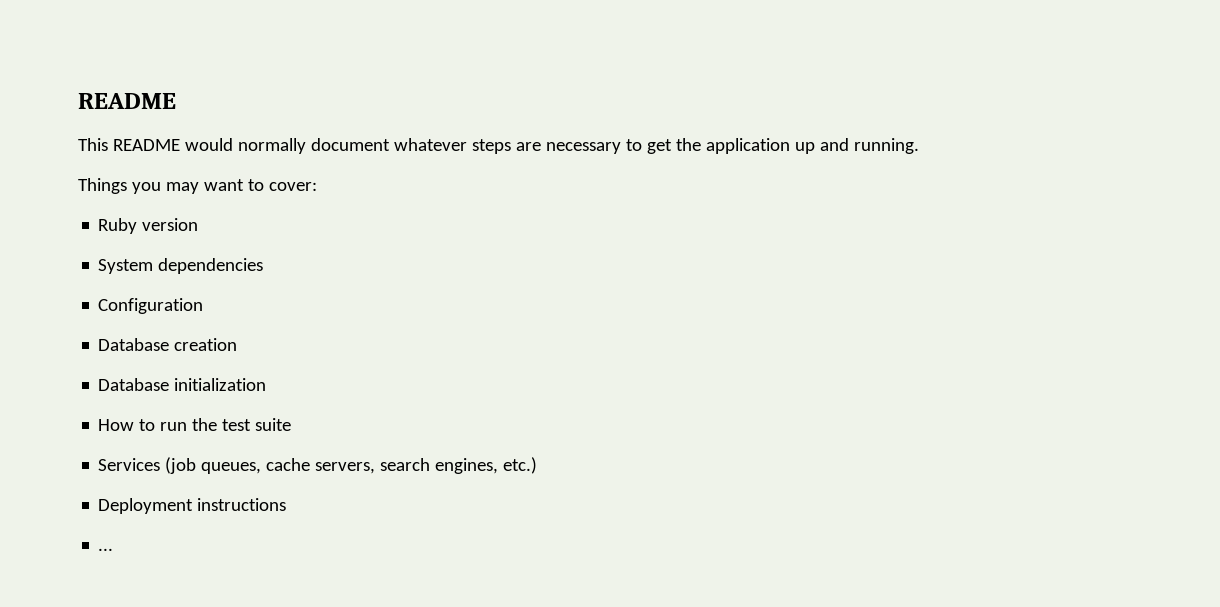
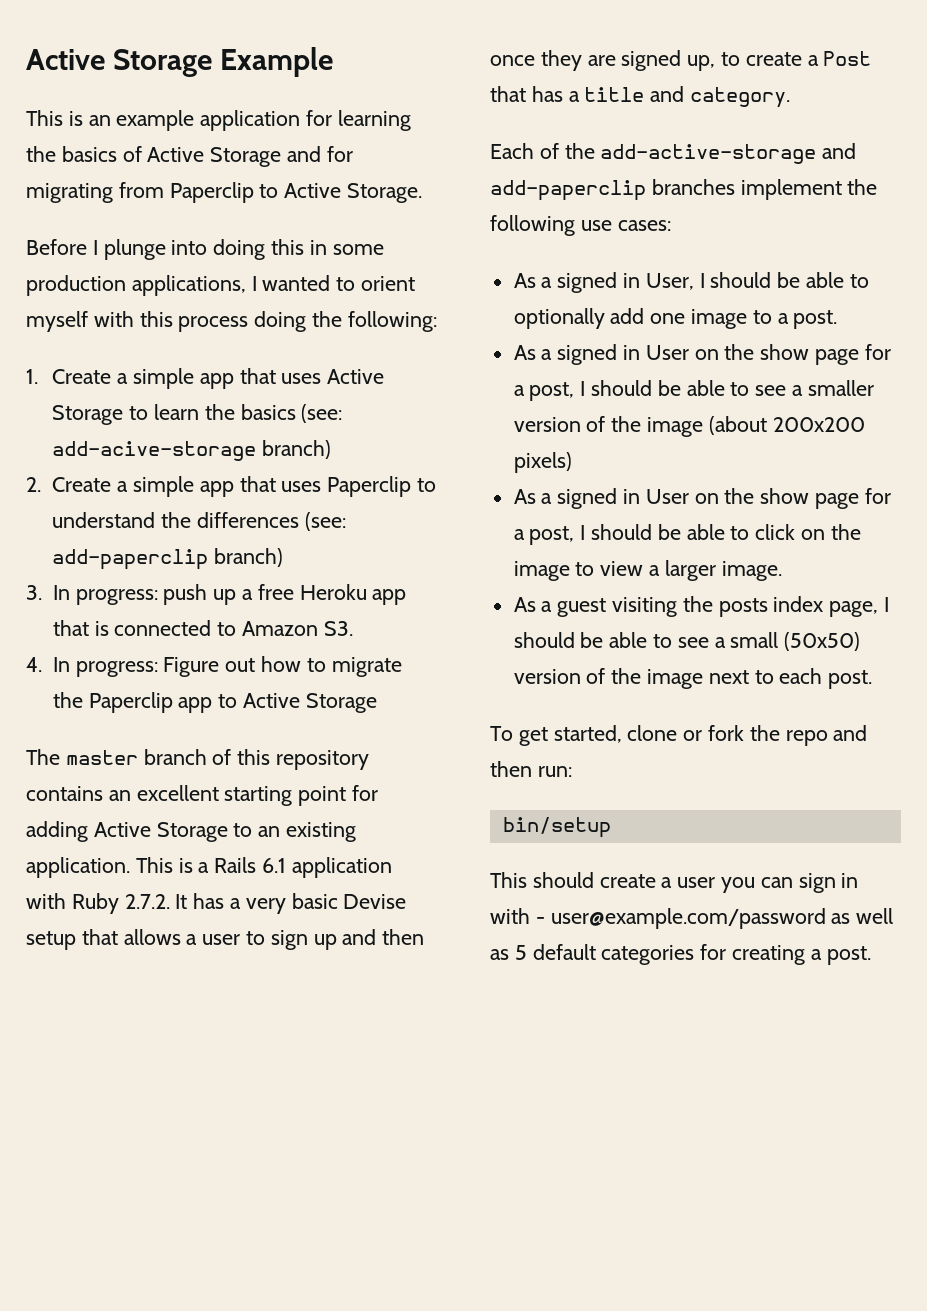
[78,93,176,109] [78,138,919,154] [78,178,317,194] [98,218,199,234] [98,258,264,274] [98,298,204,314] [98,338,238,351] [98,378,267,391] [98,418,292,431] [98,457,538,474] [98,498,287,514] [98,548,114,551] README // This README would normally document whatever steps are necessary to get the application up and running. // Things you may want to cover: // Ruby version // System dependencies // Configuration // Database creation // Database initialization // How to run the test suite // Services (job queues, cache servers, search engines, etc.) // Deployment instructions // ... -> [26,47,334,77] [26,110,411,131] [26,146,353,167] [26,182,423,203] [26,239,384,260] [26,275,416,296] [26,311,437,332] [26,368,385,389] [52,404,343,425] [52,440,332,461] [26,476,437,497] [52,512,346,531] [52,548,284,570] [26,584,407,605] [52,620,353,636] [26,656,402,677] [52,692,377,713] [26,749,370,770] [26,785,379,806] [26,821,357,842] [26,857,392,878] [26,893,407,914] [26,929,425,950] [490,50,872,71] [490,86,791,108] [490,143,857,164] [490,179,878,201] [490,215,671,236] [513,272,869,293] [513,308,838,329] [513,344,891,365] [513,380,874,401] [513,416,865,437] [513,452,572,473] [513,488,891,509] [513,524,861,545] [513,560,782,581] [513,596,890,617] [513,632,861,651] [513,668,873,689] [490,725,868,746] [490,761,572,777] [502,817,611,838] [490,872,859,893] [490,908,894,929] [490,944,871,965] Active Storage Example // This is an example application for learning the basics of Active Storage and for migrating from Paperclip to Active Storage. // Before I plunge into doing this in some production applications, I wanted to orient myself with this process doing the following: // 1. Create a simple app that uses Active Storage to learn the basics (see: add-acive-storage branch) // 2. Create a simple app that uses Paperclip to understand the differences (see: add-paperclip branch) // 3. In progress: push up a free Heroku app that is connected to Amazon S3. // 4. In progress: Figure out how to migrate the Paperclip app to Active Storage // The master branch of this repository contains an excellent starting point for adding Active Storage to an existing application. This is a Rails 6.1 application with Ruby 2.7.2. It has a very basic Devise setup that allows a user to sign up and then once they are signed up, to create a Post that has a title and category. // Each of the add-active-storage and add-paperclip branches implement the following use cases: // As a signed in User, I should be able to optionally add one image to a post. // As a signed in User on the show page for a post, I should be able to see a smaller version of the image (about 200x200 pixels) // As a signed in User on the show page for a post, I should be able to click on the image to view a larger image. // As a guest visiting the posts index page, I should be able to see a small (50x50) version of the image next to each post. // To get started, clone or fork the repo and then run: // bin/setup // This should create a user you can sign in with - user@example.com/password as well as 5 default categories for creating a post.

